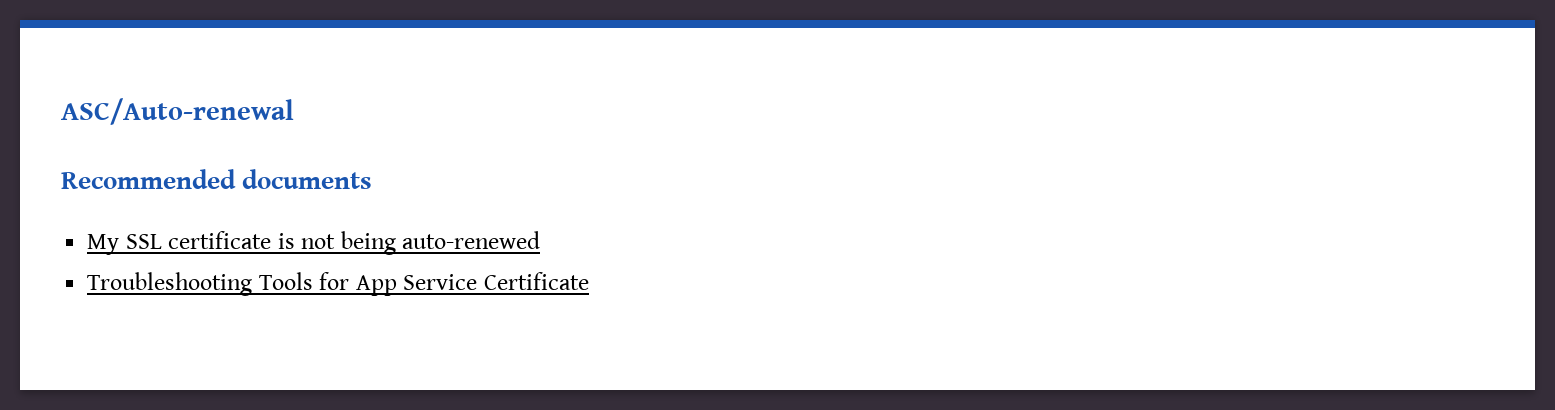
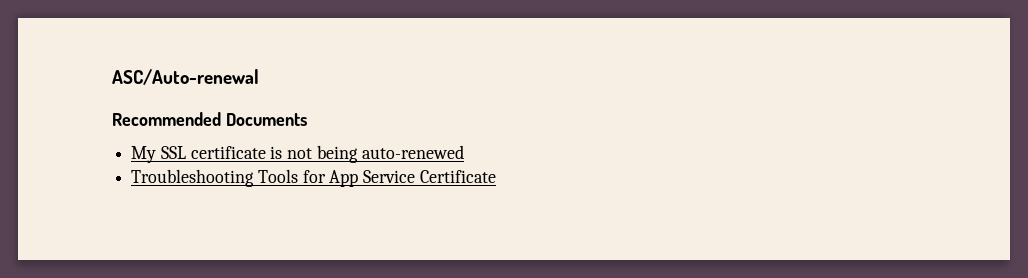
[242,169,373,189] documents -> [225,113,307,126] Documents

